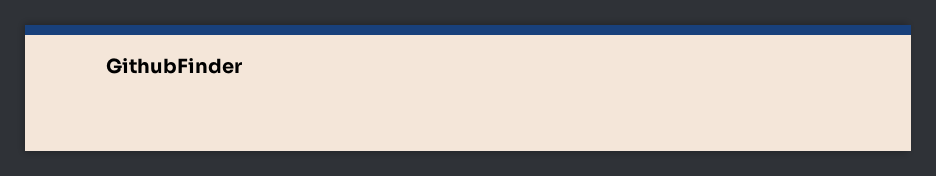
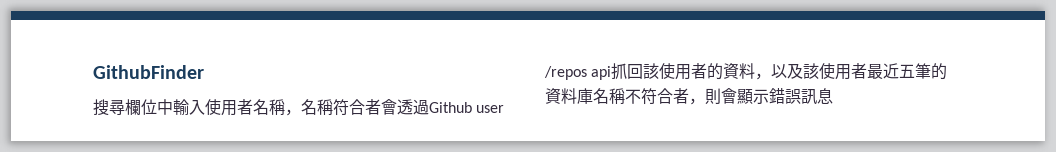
(242, 66) none -> [93,99,505,116] [544,63,948,80] [545,88,833,105] // 搜尋欄位中輸入使用者名稱，名稱符合者會透過Github user /repos api抓回該使用者的資料，以及該使用者最近五筆的資料庫名稱不符合者，則會顯示錯誤訊息

